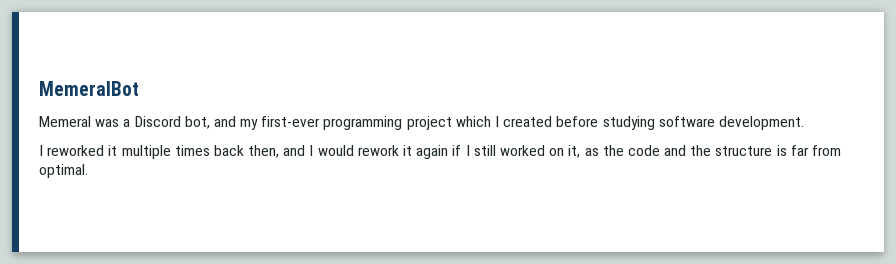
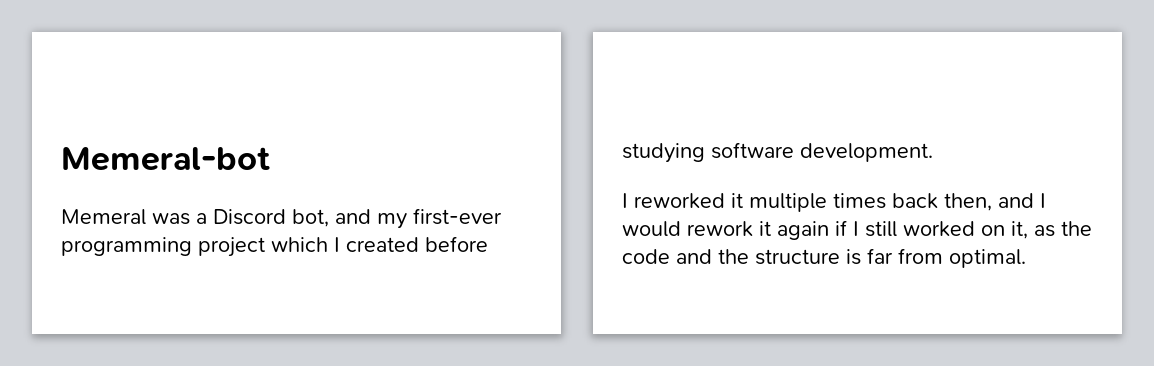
[39,81,139,96] MemeralBot -> [61,147,270,171] Memeral-bot

